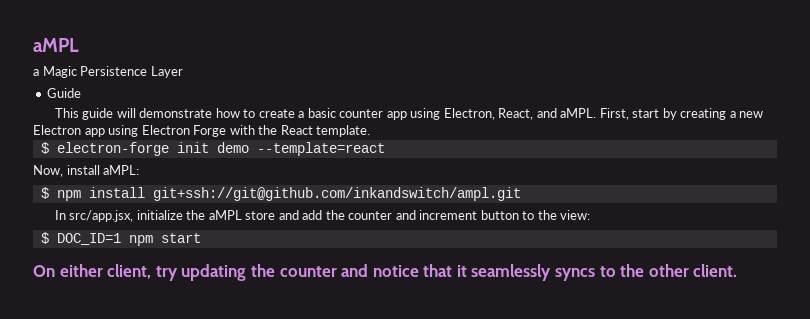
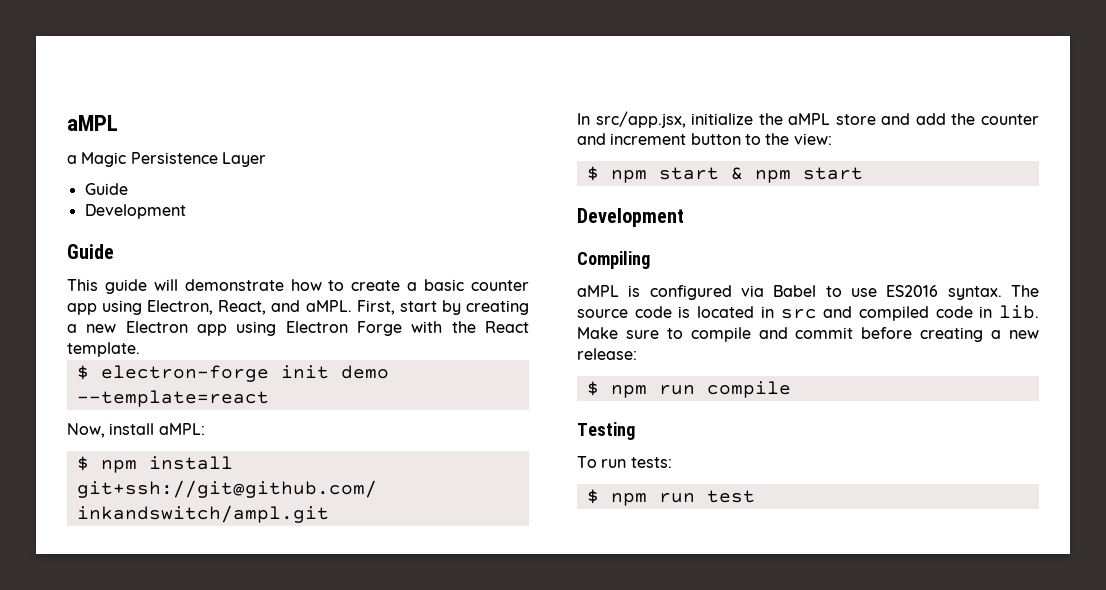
(82, 93) none -> [84,204,186,219] [67,244,114,259] // Development // Guide
[56,233,121,245] DOC_ID=1 -> [610,167,743,183] npm start &
[33,264,738,281] On either client, try updating the counter and notice that it seamlessly syncs to the other client. -> [577,208,684,227] [577,251,650,269] [577,285,1039,300] [577,305,1039,321] [577,327,1039,342] [577,348,637,360] [586,381,791,398] [577,422,635,440] [577,456,672,468] [586,489,755,506] Development // Compiling // aMPL is configured via Babel to use ES2016 syntax. The source code is located in src and compiled code in lib. Make sure to compile and commit before creating a new release: // $ npm run compile // Testing // To run tests: // $ npm run test

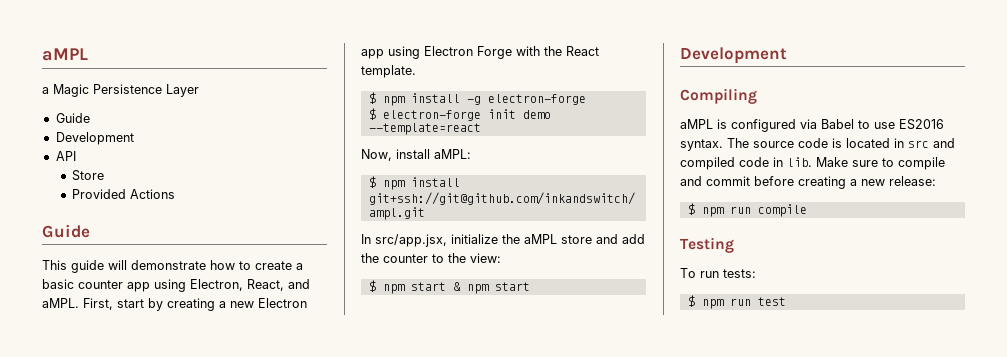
(186, 211) none -> [55,151,76,161] [72,170,105,181] [72,189,176,199] // API // Store // Provided Actions
(140, 349) none -> [368,92,586,106] // $ npm install -g electron-forge
[577,133,741,145] and increment button -> (428, 258) none

